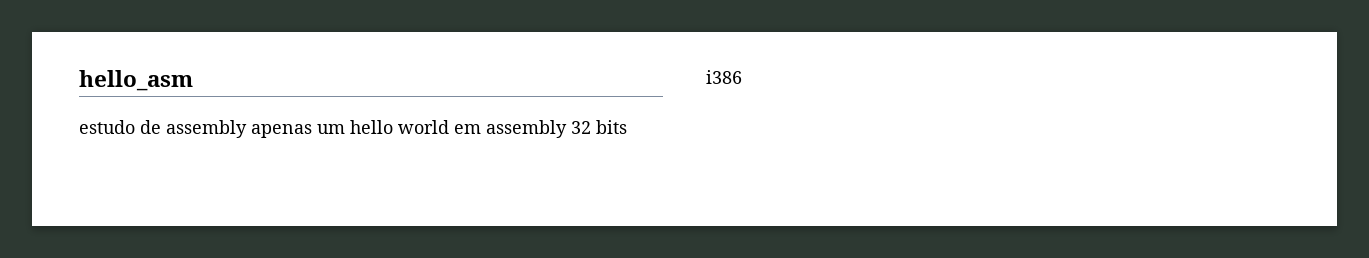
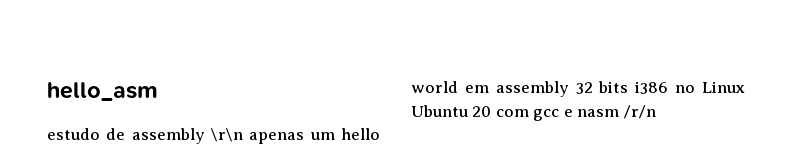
(247, 129) none -> [210,128,243,142] \r\n
(742, 77) none -> [675,81,745,93] [411,105,656,121] no Linux Ubuntu 20 com gcc e nasm /r/n

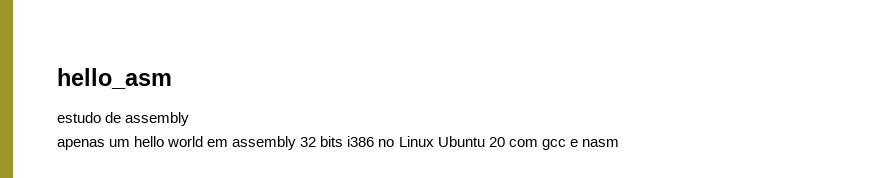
[210,128,243,142] \r\n -> (190, 119) //
[623,105,656,119] /r/n -> (619, 143) none

